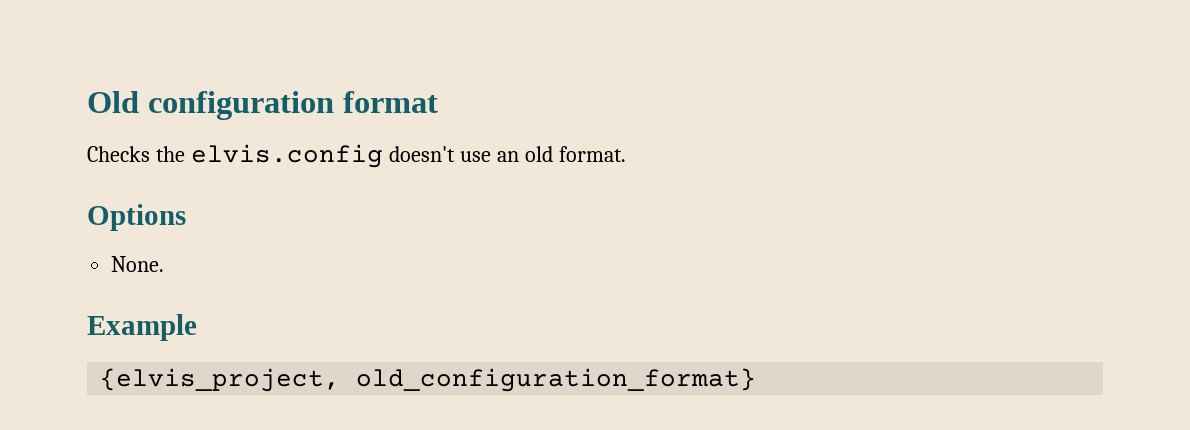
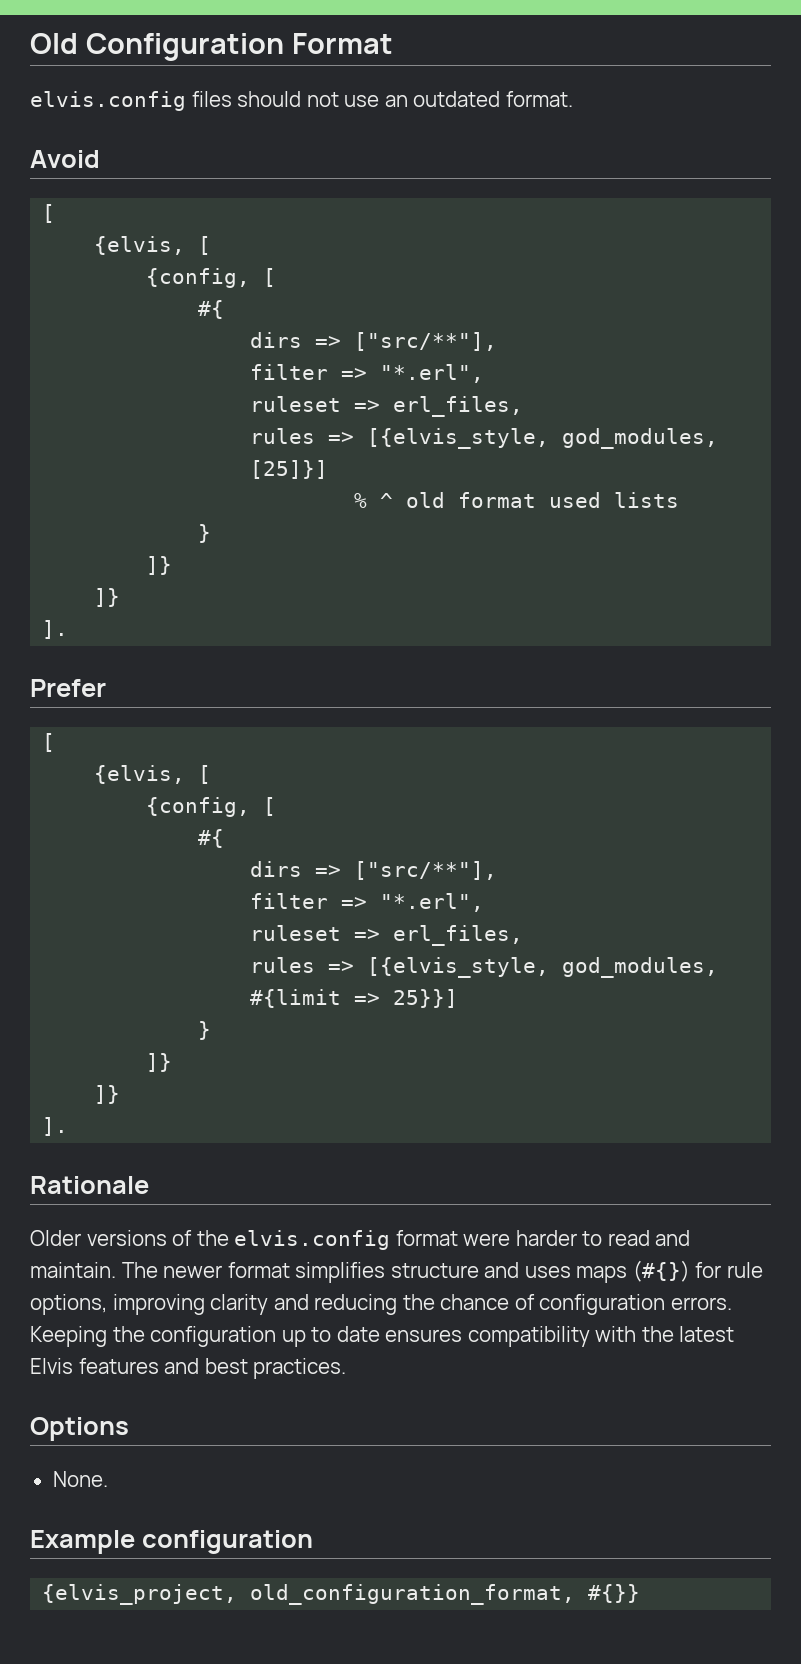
[147,91,438,120] [87,144,626,168] configuration format // Checks the elvis.config doesn't use an old format. -> [85,33,393,61] [30,91,573,111] [30,150,100,168] [42,204,56,223] [94,236,212,255] [146,268,277,288] [198,300,225,319] [250,332,498,351] [250,364,485,383] [250,396,524,417] [250,428,719,449] [250,460,329,479] [354,492,680,508] [198,524,212,543] [146,556,173,575] [94,588,121,607] [42,620,69,639] [30,679,106,697] [42,733,56,752] [94,765,212,784] [146,797,277,817] [198,829,225,848] [250,861,498,880] [250,893,485,912] [250,925,524,946] [250,957,719,978] [250,989,459,1008] [198,1021,212,1040] [146,1053,173,1072] [94,1085,121,1104] [42,1117,69,1136] [30,1176,149,1194] [30,1230,691,1250] [30,1260,763,1283] [30,1294,732,1315] [30,1326,735,1347] [30,1358,347,1379] Configuration Format // elvis.config files should not use an outdated format. // Avoid // [ // {elvis, [ // {config, [ // #{ // dirs => ["src/**"], // filter => "*.erl", // ruleset => erl_files, // rules => [{elvis_style, god_modules, [25]}] // % ^ old format used lists // } // ]} // ]} // ]. // Prefer // [ // {elvis, [ // {config, [ // #{ // dirs => ["src/**"], // filter => "*.erl", // ruleset => erl_files, // rules => [{elvis_style, god_modules, #{limit => 25}}] // } // ]} // ]} // ]. // Rationale // Older versions of the elvis.config format were harder to read and maintain. The newer format simplifies structure and uses maps (#{}) for rule options, improving clarity and reducing the chance of configuration errors. Keeping the configuration up to date ensures compatibility with the latest Elvis features and best practices.
(197, 327) none -> [141,1530,313,1554] configuration
[356,368,757,392] old_configuration_format} -> [250,1584,641,1605] old_configuration_format, #{}}

